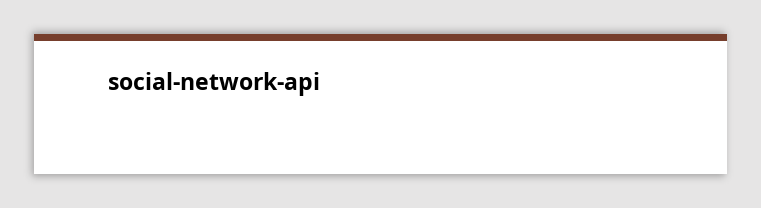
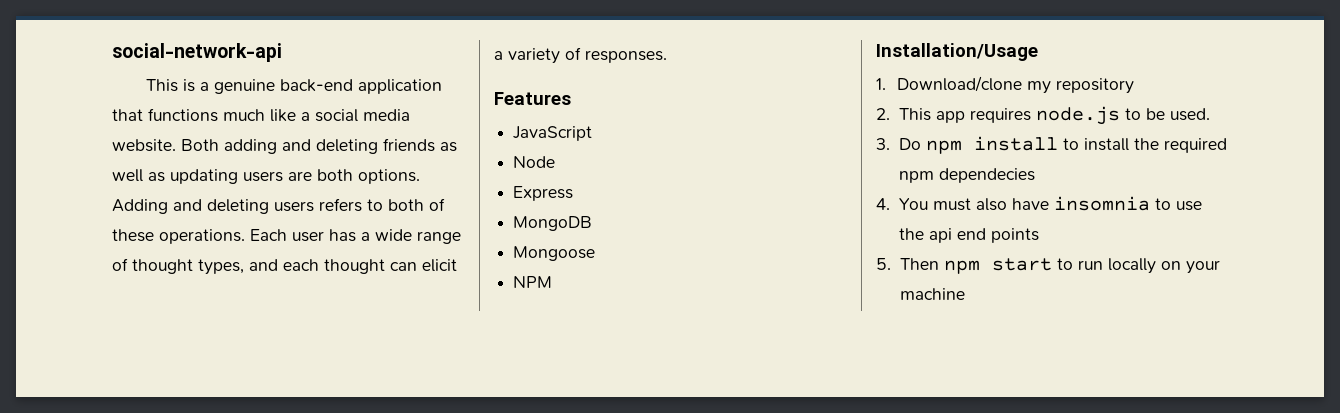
(320, 84) none -> [146,79,443,94] [112,108,410,122] [112,138,457,154] [112,169,420,184] [112,198,445,214] [112,229,461,244] [112,258,457,275] [494,47,667,64] [494,92,571,105] [513,126,593,141] [513,156,556,168] [513,186,574,201] [513,216,593,231] [513,246,596,261] [513,276,553,288] [876,43,1038,61] [876,76,1134,94] [876,106,1210,125] [876,136,1227,154] [898,168,1035,183] [876,196,1202,211] [898,228,1039,243] [876,258,1220,274] [899,288,965,300] // This is a genuine back-end application that functions much like a social media website. Both adding and deleting friends as well as updating users are both options. Adding and deleting users refers to both of these operations. Each user has a wide range of thought types, and each thought can elicit a variety of responses. // Features // JavaScript // Node // Express // MongoDB // Mongoose // NPM // Installation/Usage // 1. Download/clone my repository // 2. This app requires node.js to be used. // 3. Do npm install to install the required npm dependecies // 4. You must also have insomnia to use the api end points // 5. Then npm start to run locally on your machine

